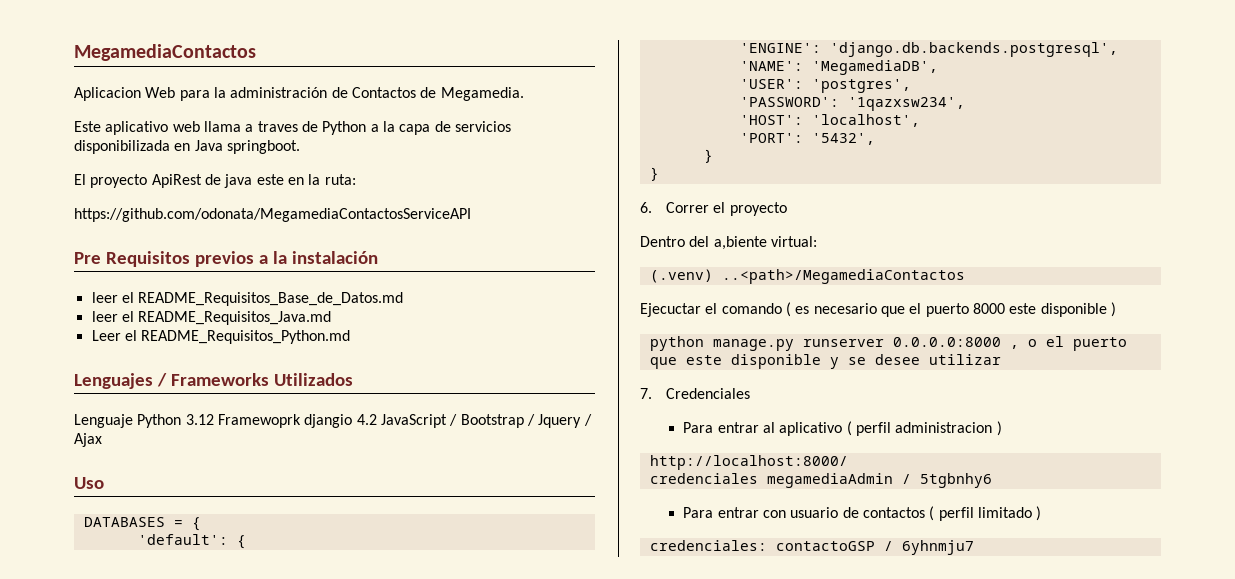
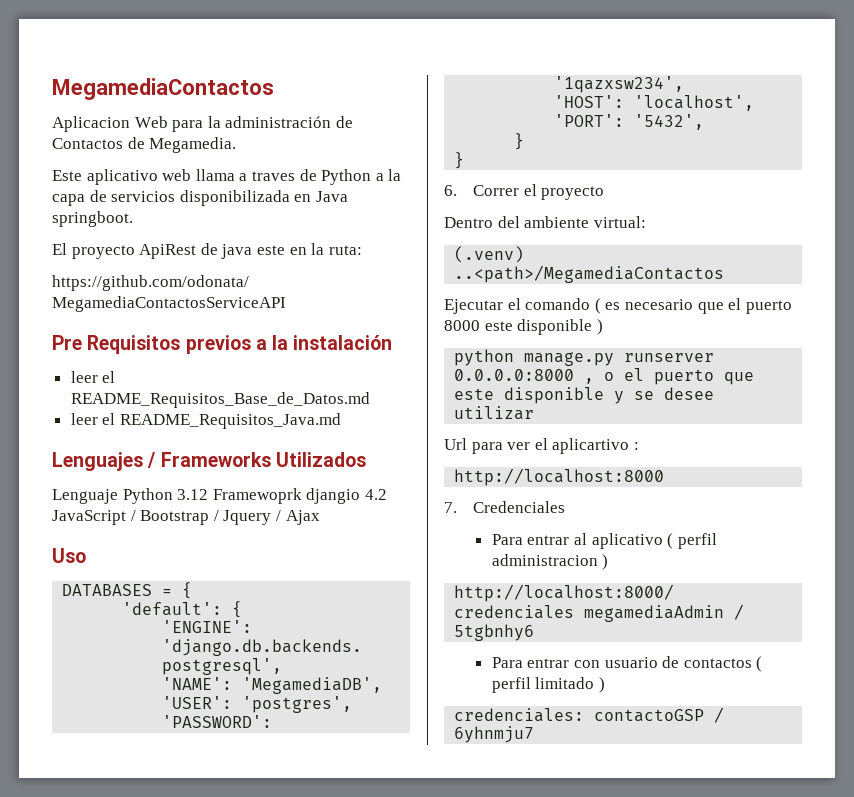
[91,330,351,344] // Leer el README_Requisitos_Python.md -> (341, 421) none
[713,236,767,250] a,biente -> [524,216,590,228] ambiente
[640,303,701,317] Ejecuctar -> [444,299,503,314] Ejecutar
(1001, 359) none -> [444,438,639,454] [454,468,665,486] // Url para ver el aplicartivo : // http://localhost:8000

